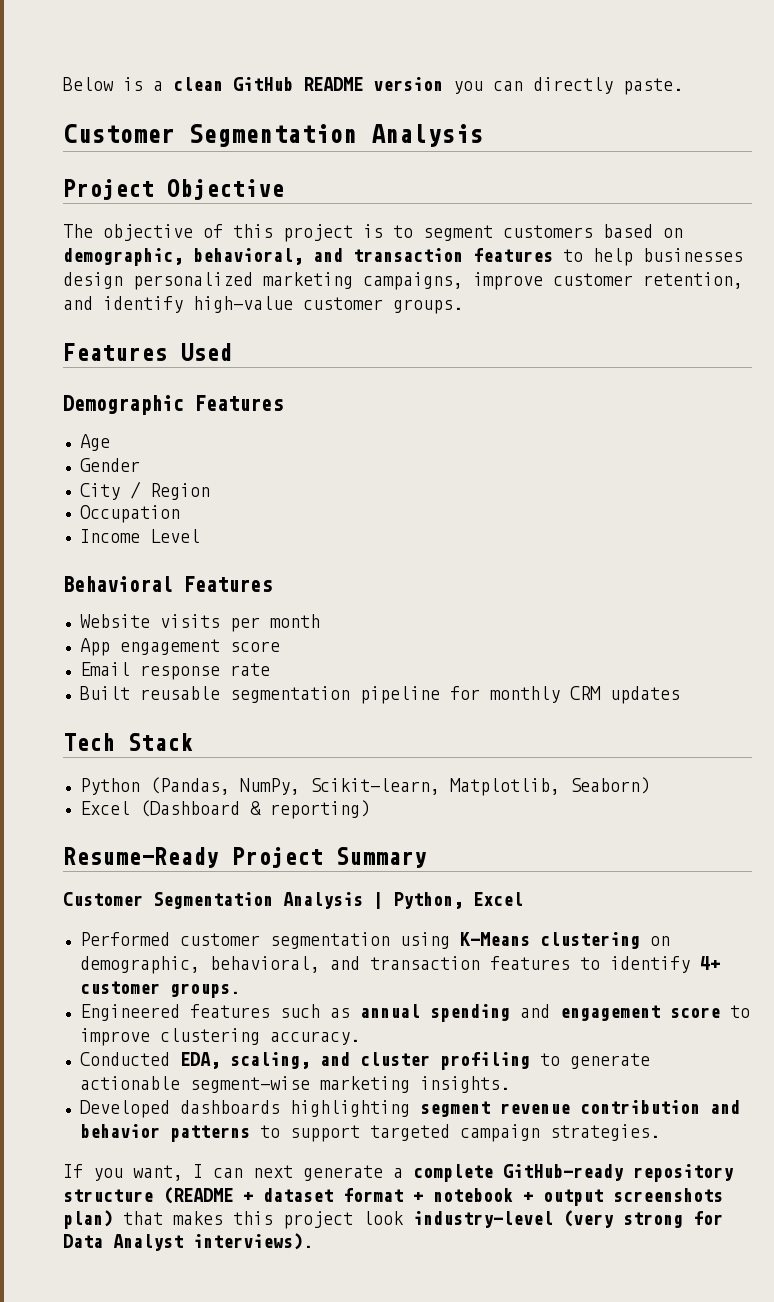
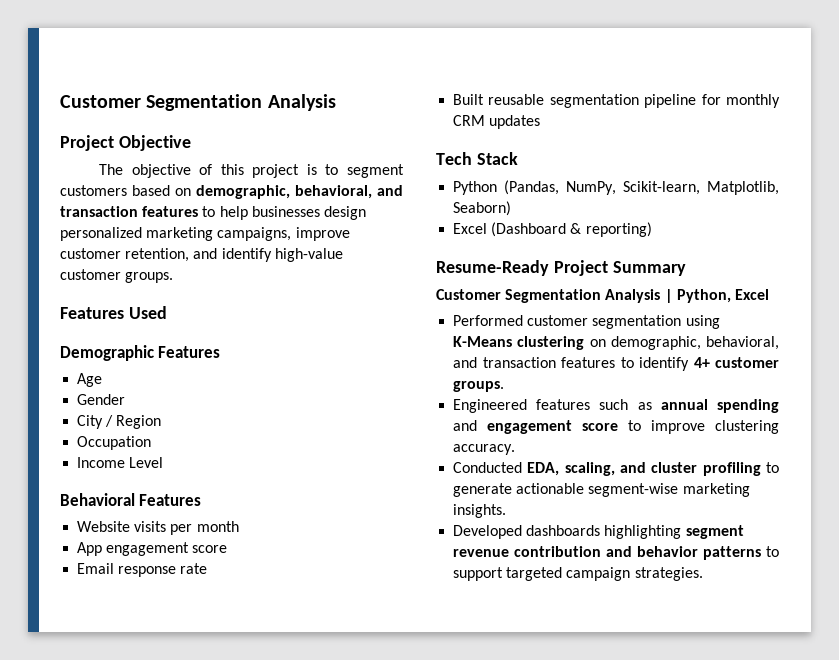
[63,77,683,95] Below is a clean GitHub README version you can directly paste. // -> (60, 101) none
[63,1164,734,1182] [63,1187,723,1206] [63,1210,723,1229] [63,1233,313,1251] // If you want, I can next generate a complete GitHub-ready repository structure (README + dataset format + notebook + output screenshots plan) that makes this project look industry-level (very strong for Data Analyst interviews). -> (703, 574) none

